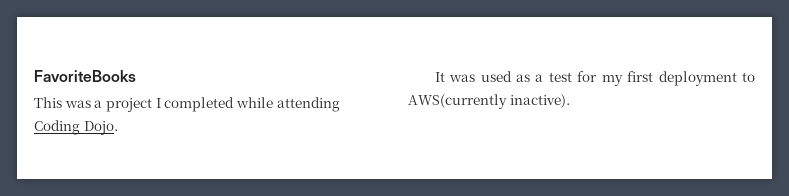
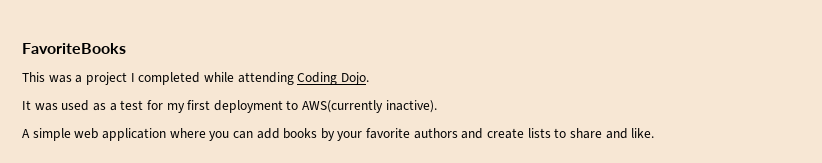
(570, 101) none -> [22,128,655,141] // A simple web application where you can add books by your favorite authors and create lists to share and like.

